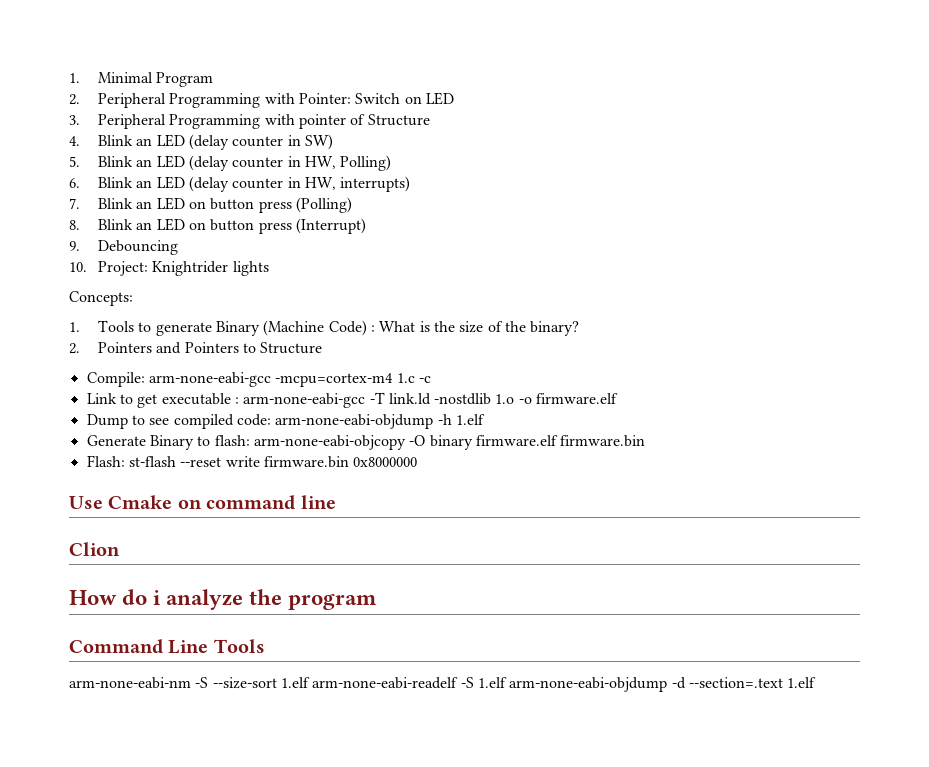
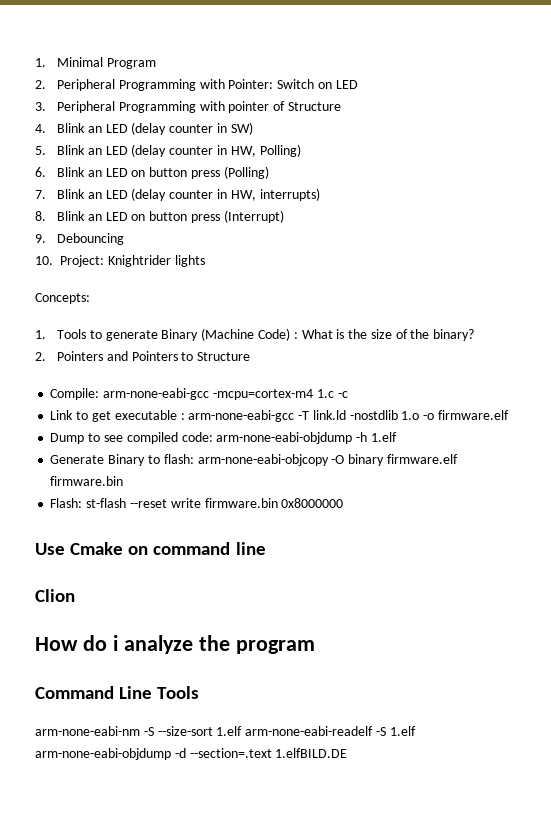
(185, 182) none -> [131,166,269,179] [35,189,128,199] on button press (Polling) // 7. Blink an LED
[69,197,353,213] // 7. Blink an LED on button press (Polling) -> (320, 194) none
[787,677,817,688] 1.elf -> [275,748,348,758] 1.elfBILD.DE

